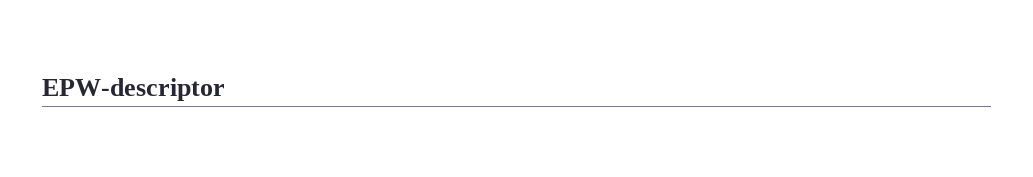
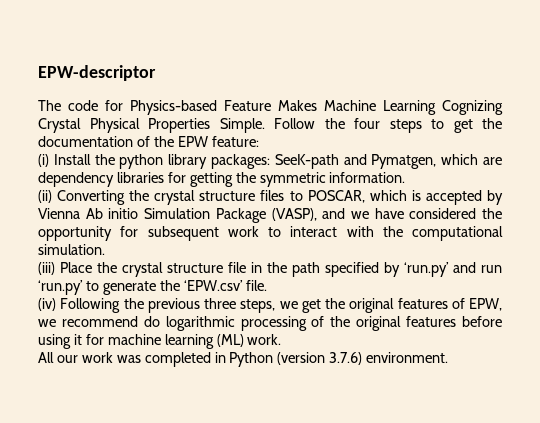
(225, 89) none -> [38,100,503,115] [38,118,502,133] [38,136,259,147] [38,154,503,169] [38,172,406,187] [38,190,503,205] [38,208,502,223] [38,226,503,241] [38,244,105,255] [38,262,502,277] [38,280,267,295] [38,298,502,313] [38,316,503,331] [38,334,282,349] [38,352,449,367] // The code for Physics-based Feature Makes Machine Learning Cognizing Crystal Physical Properties Simple. Follow the four steps to get the documentation of the EPW feature: // (i) Install the python library packages: SeeK-path and Pymatgen, which are dependency libraries for getting the symmetric information. // (ii) Converting the crystal structure files to POSCAR, which is accepted by Vienna Ab initio Simulation Package (VASP), and we have considered the opportunity for subsequent work to interact with the computational simulation. // (iii) Place the crystal structure file in the path specified by ‘run.py’ and run ‘run.py’ to generate the ‘EPW.csv’ file. // (iv) Following the previous three steps, we get the original features of EPW, we recommend do logarithmic processing of the original features before using it for machine learning (ML) work. // All our work was completed in Python (version 3.7.6) environment.

